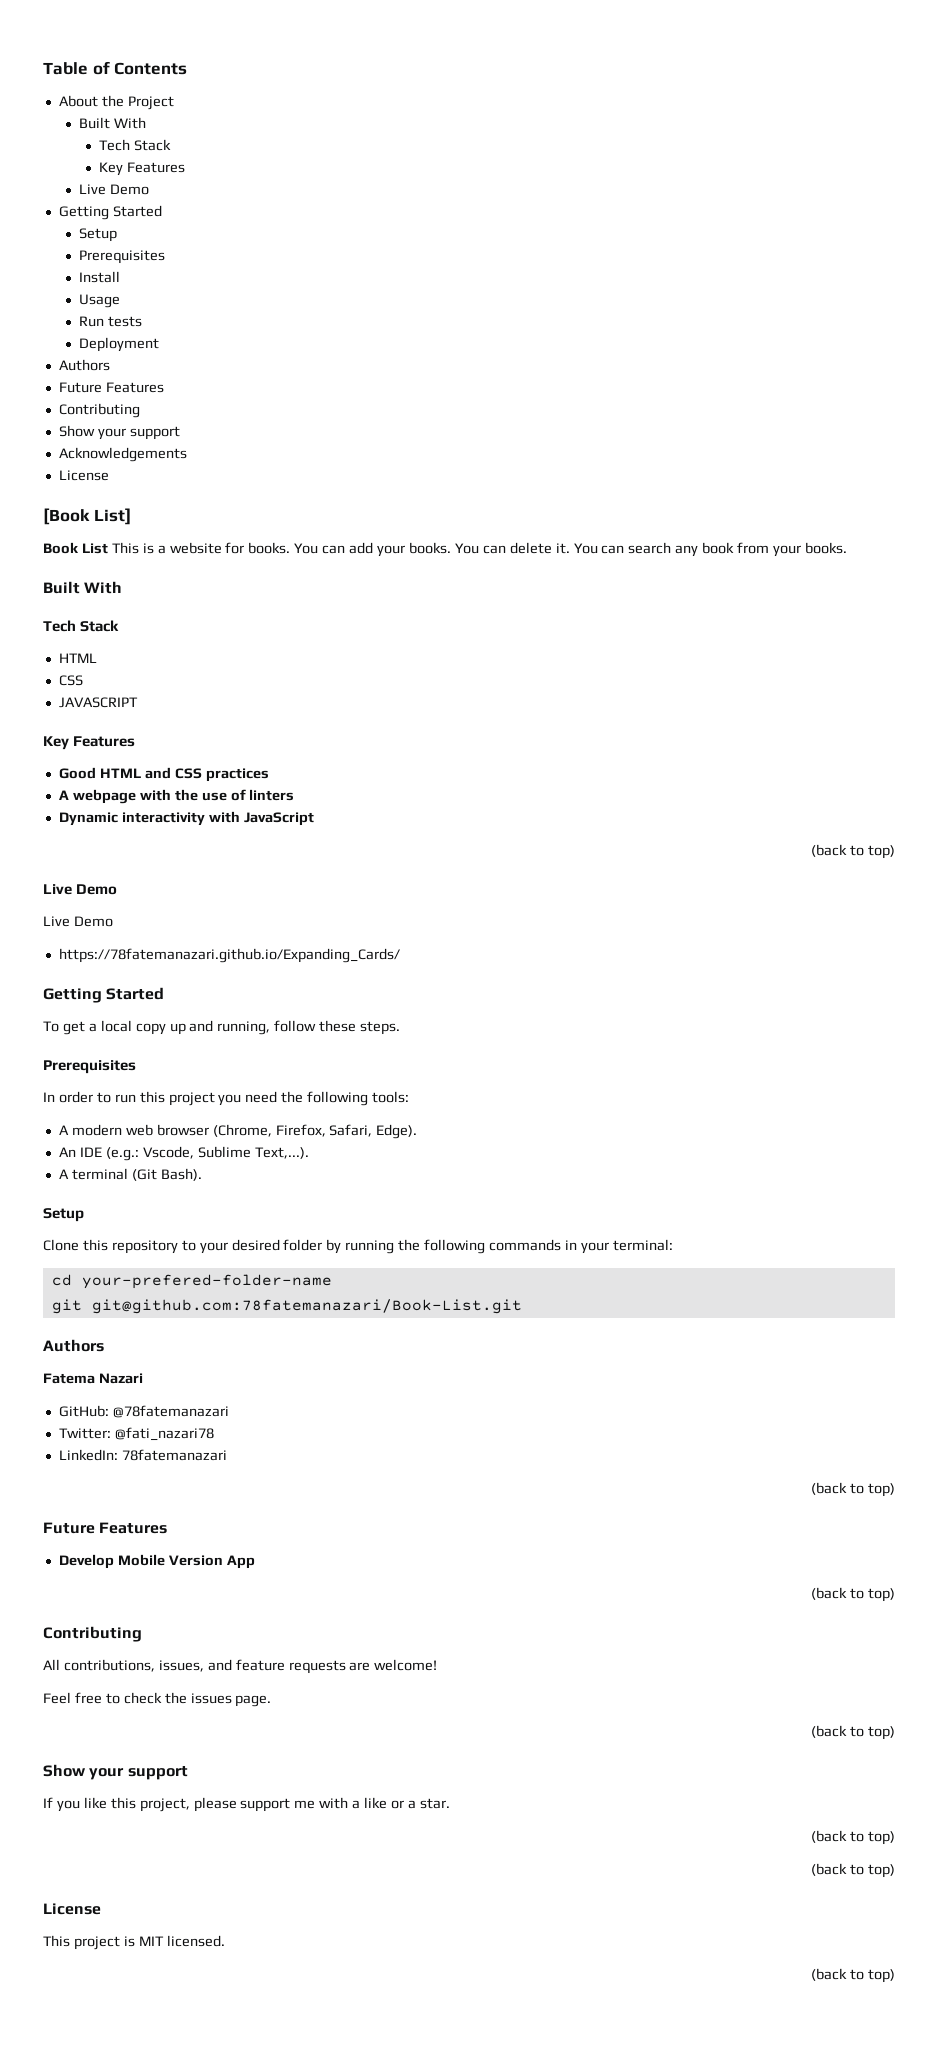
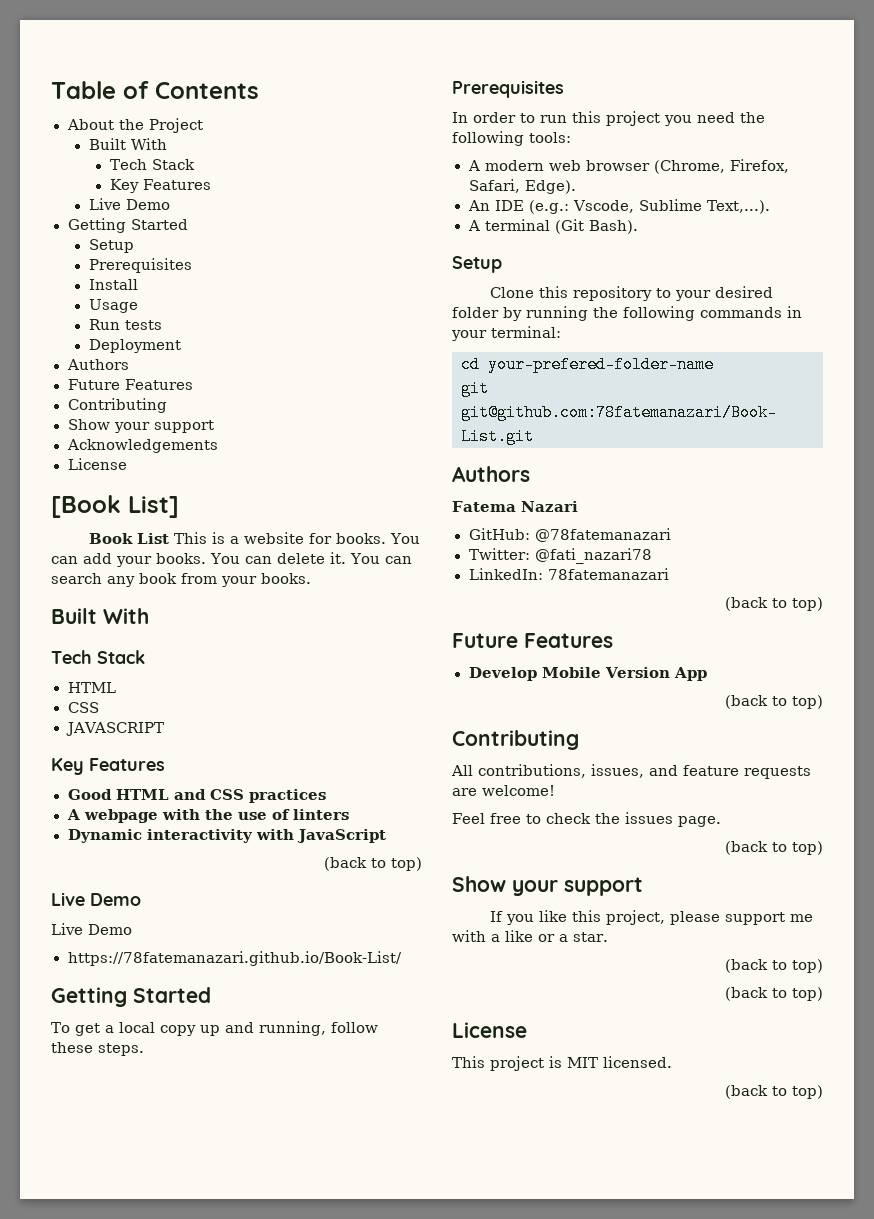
[58,948,400,963] https://78fatemanazari.github.io/Expanding_Cards/ -> [67,951,402,966] https://78fatemanazari.github.io/Book-List/

